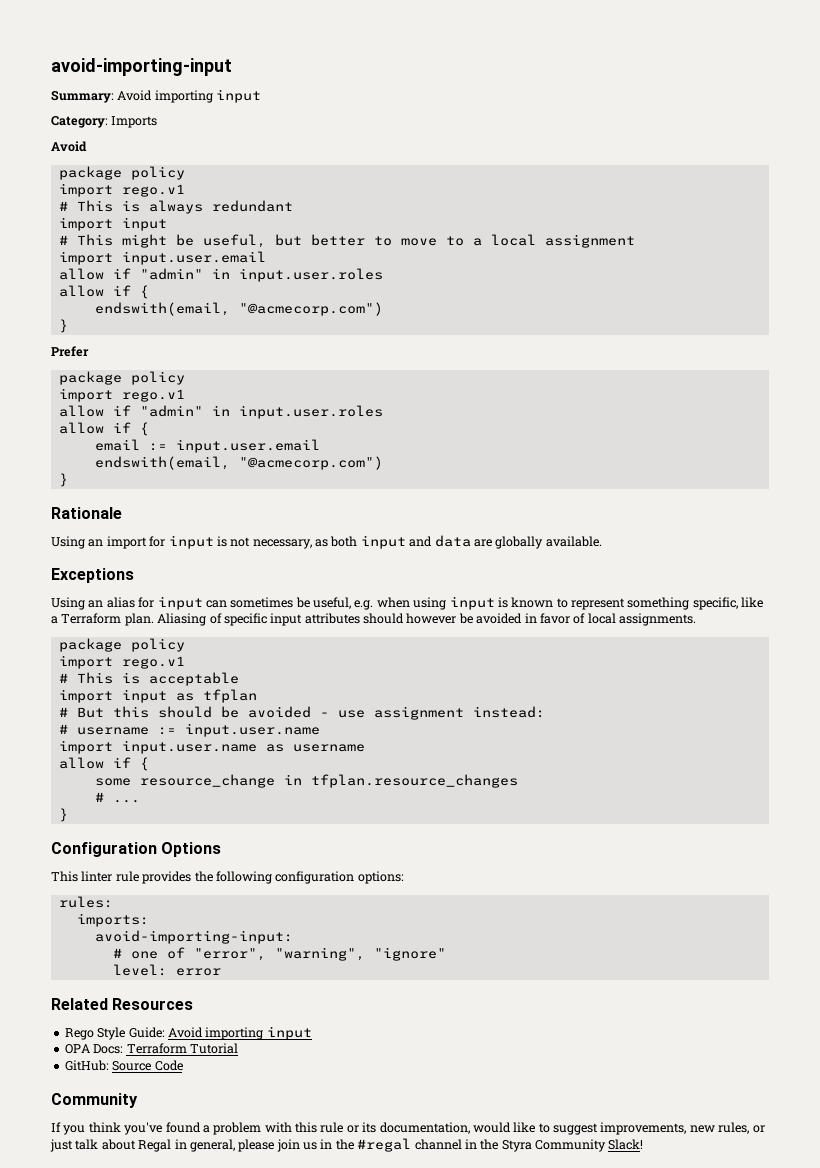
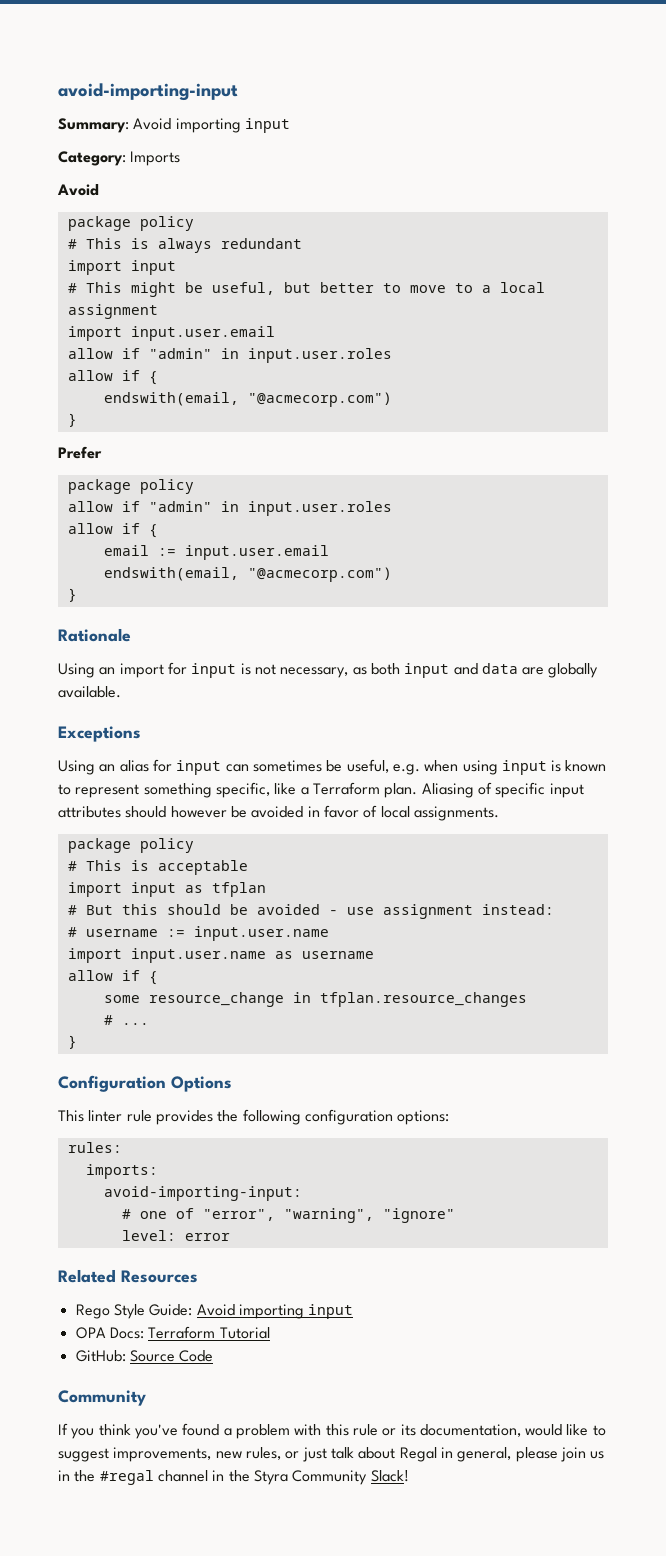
[58,183,185,197] // import rego.v1 -> (194, 223) none
[58,388,185,402] // import rego.v1 -> (194, 486) none
[58,655,185,669] // import rego.v1 -> (194, 845) none

